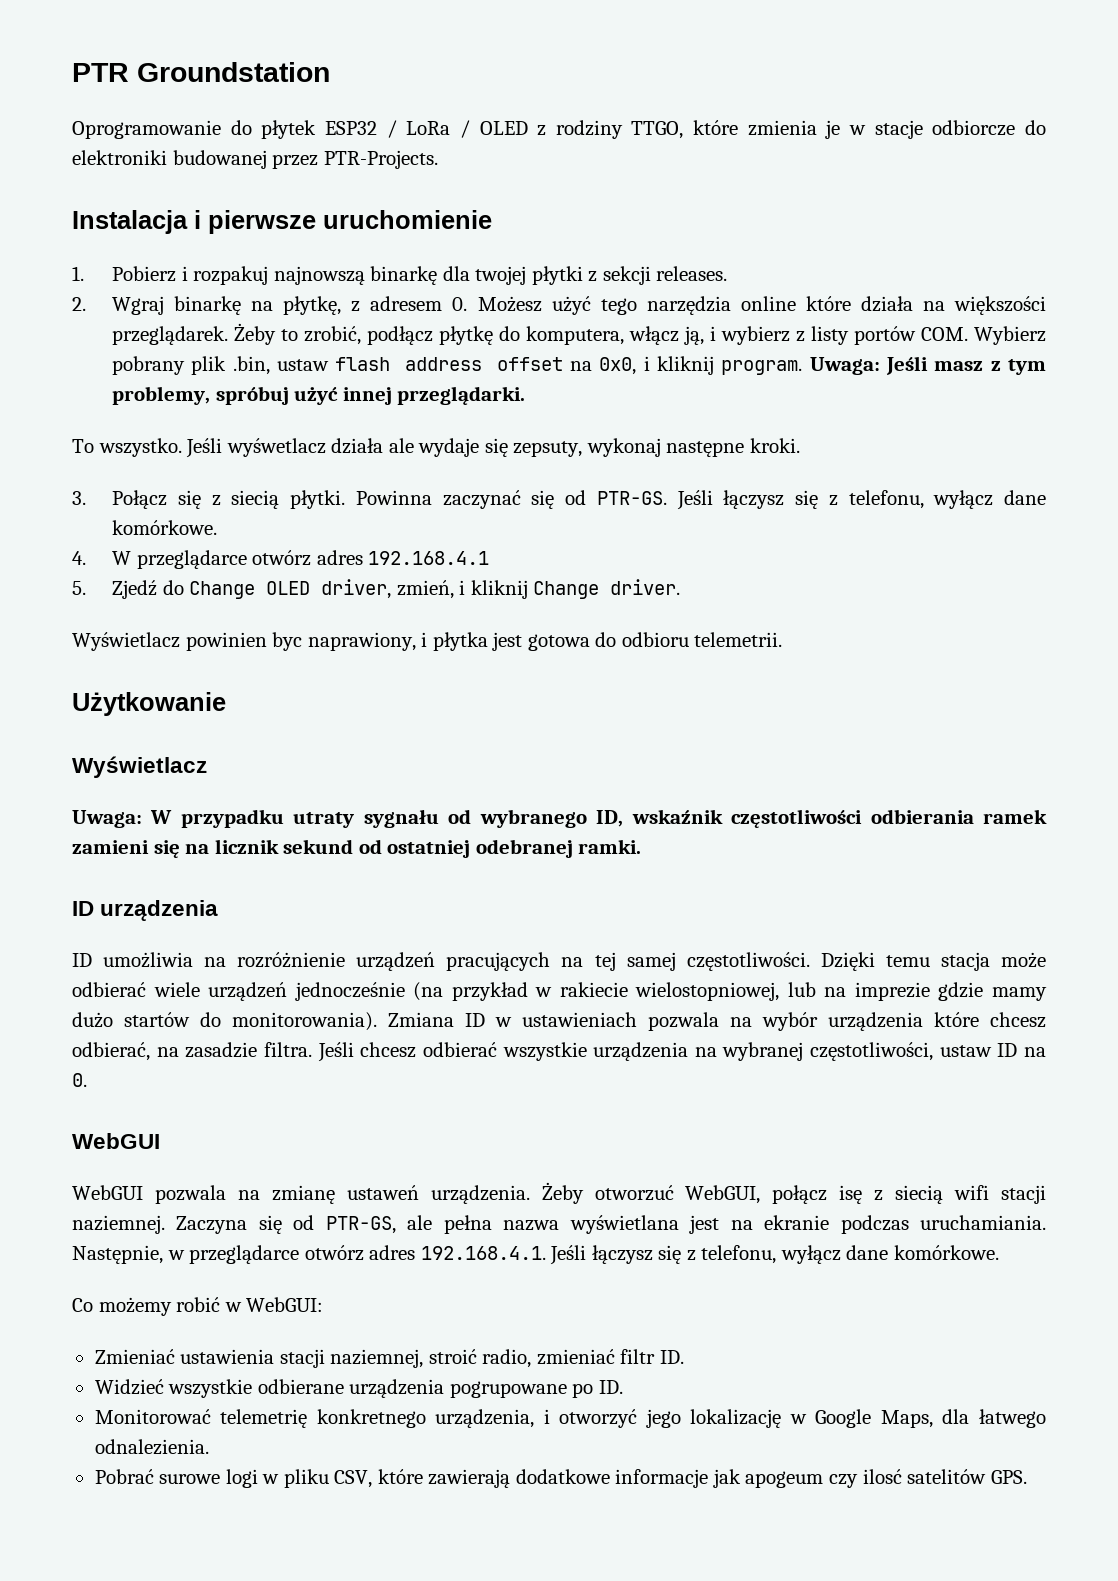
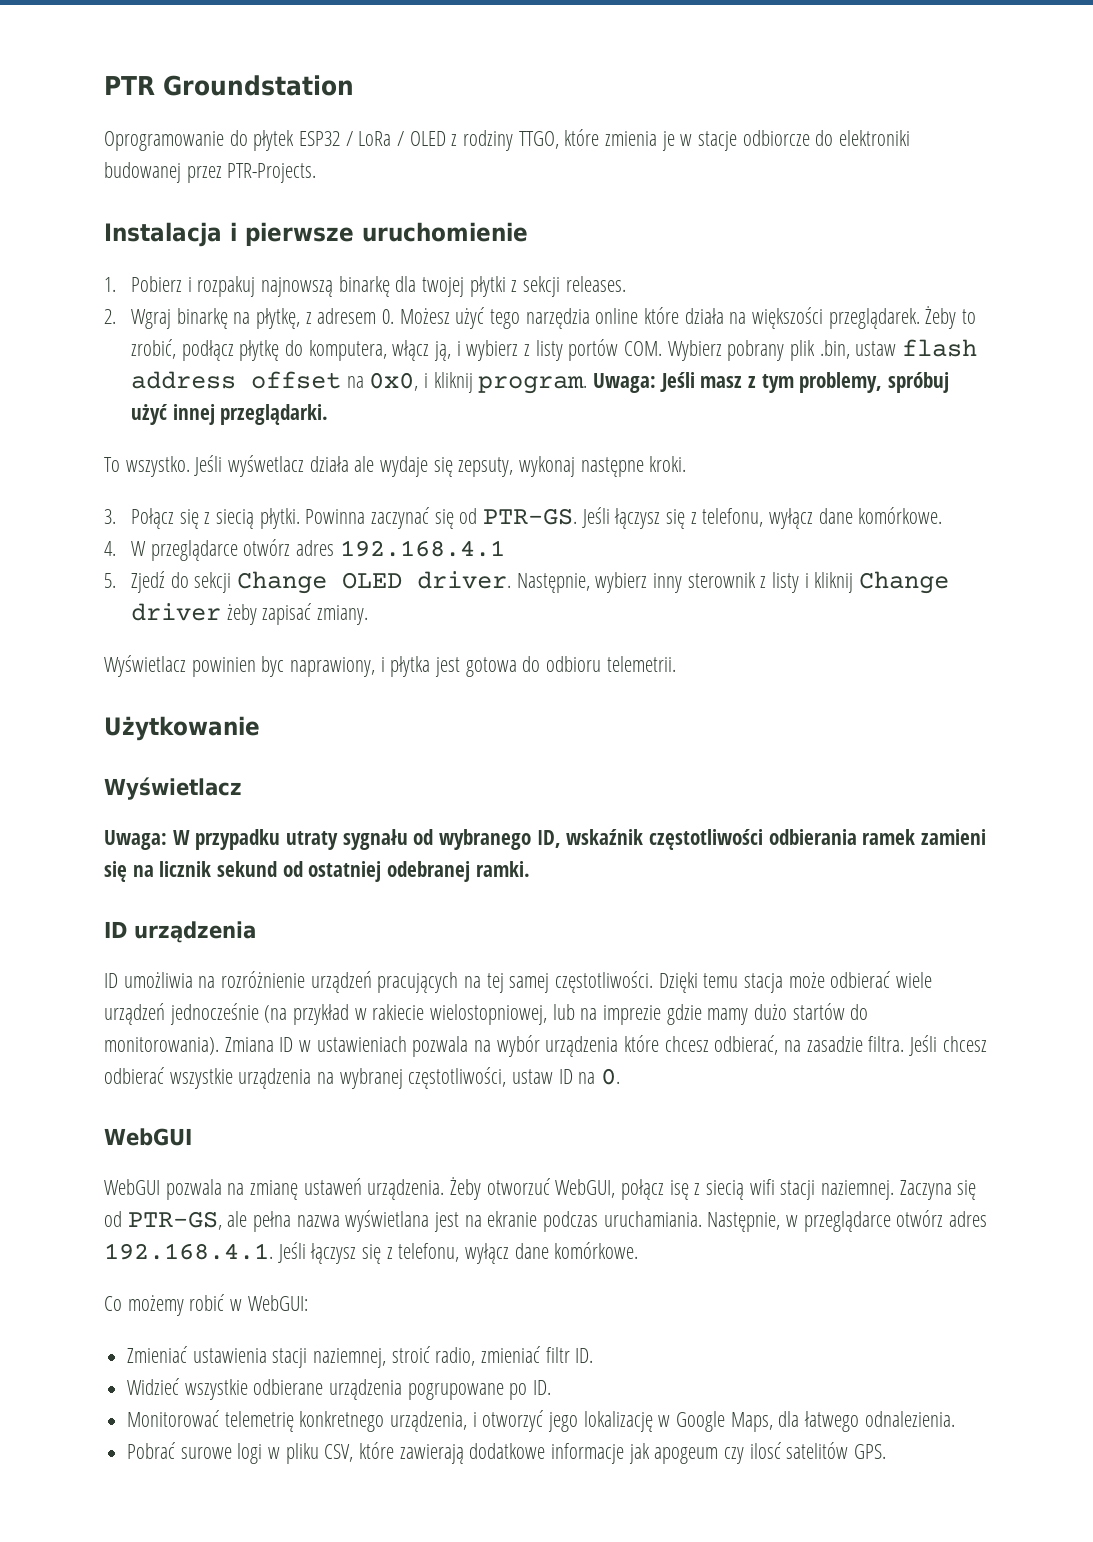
(184, 587) none -> [194,572,232,593] sekcji
[321,579,681,599] driver, zmień, i kliknij Change driver. -> [416,571,949,594] [130,603,368,625] driver. Następnie, wybierz inny sterownik z listy i kliknij Change driver żeby zapisać zmiany.

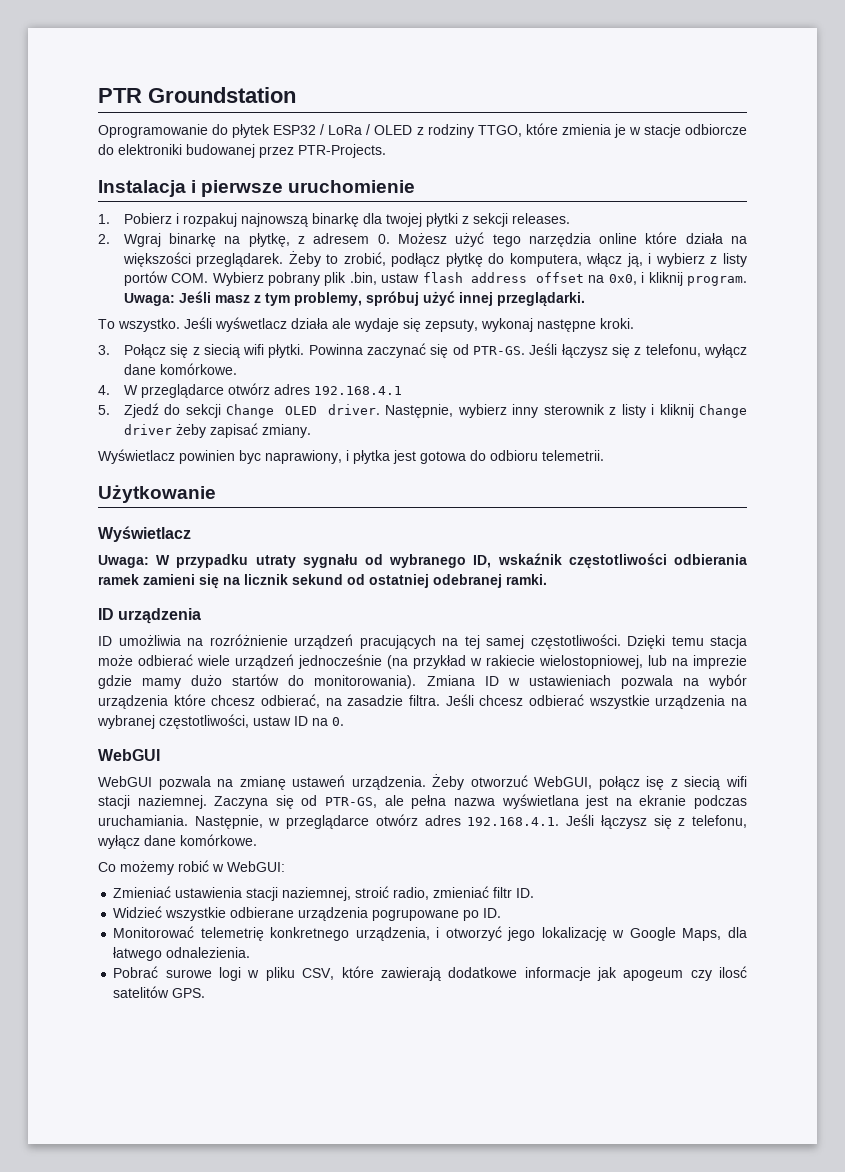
(254, 519) none -> [243,344,265,355] wifi

